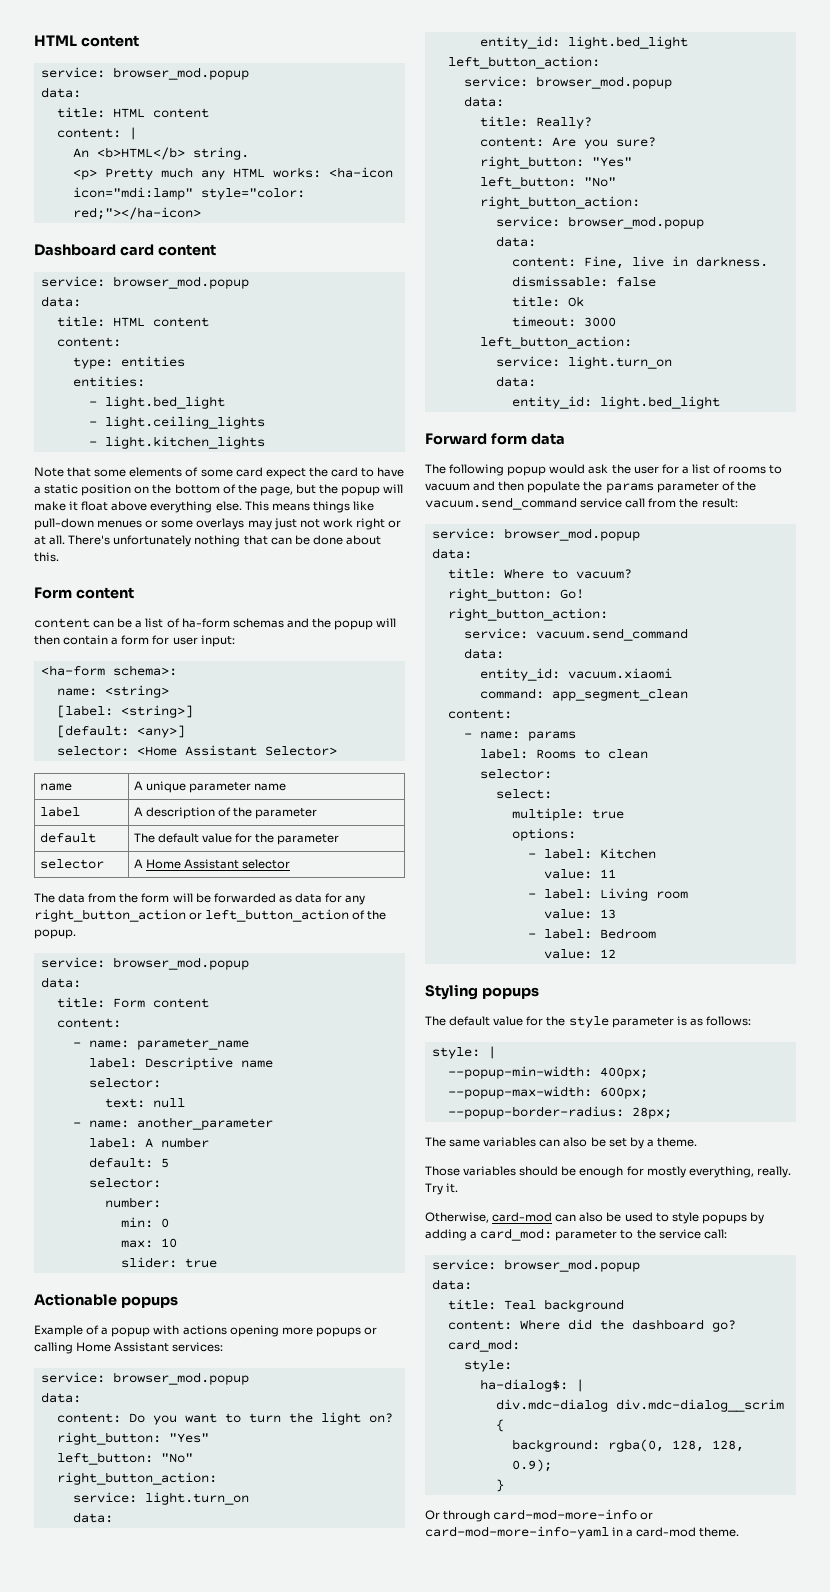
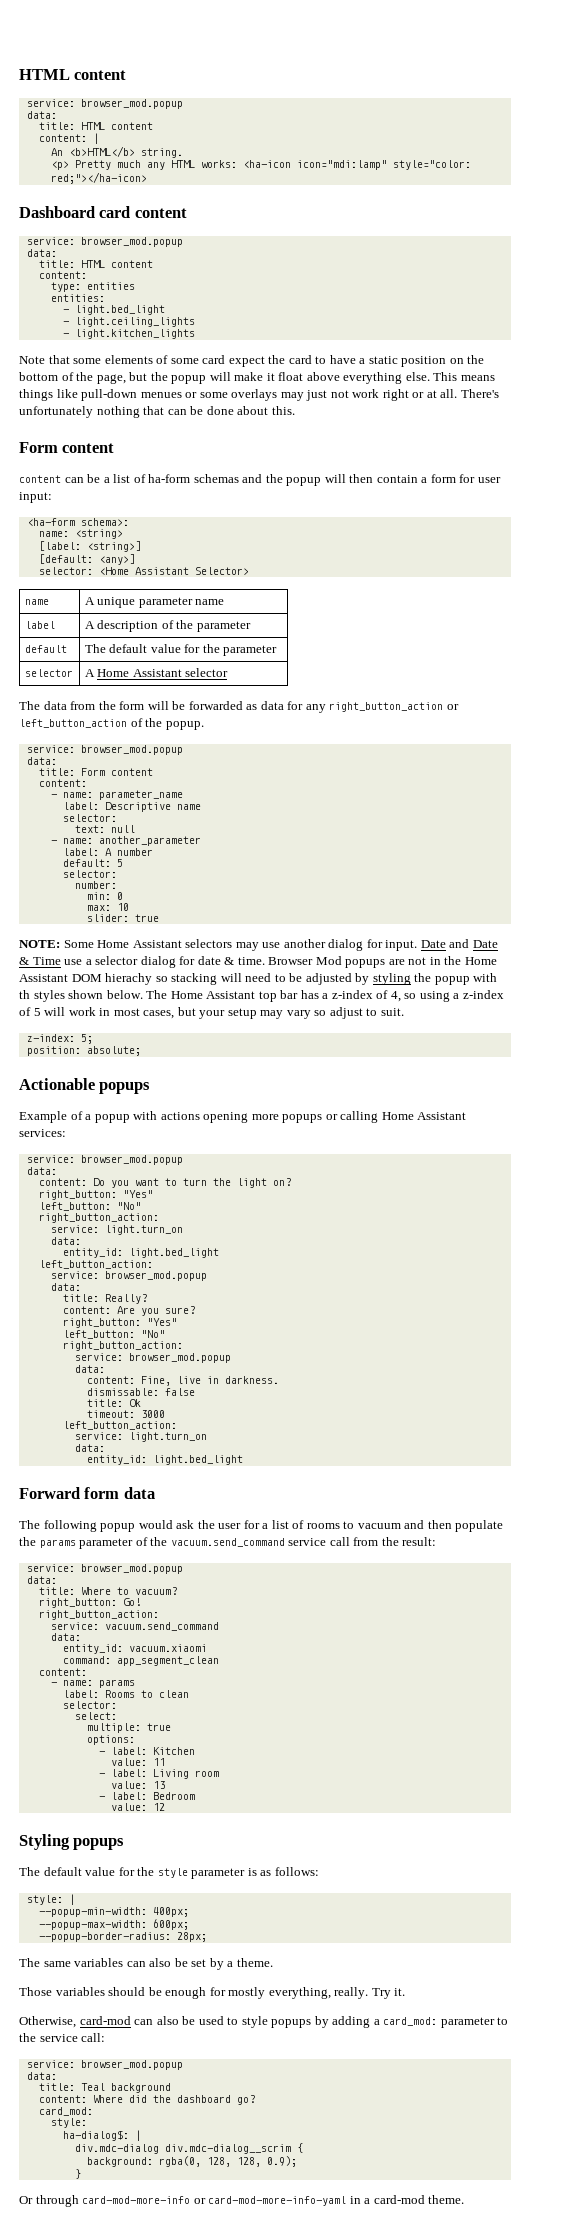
(217, 1263) none -> [19,939,498,951] [19,956,497,968] [19,973,498,985] [19,990,504,1002] [19,1007,404,1019] [26,1034,93,1044] [26,1046,141,1056] // NOTE: Some Home Assistant selectors may use another dialog for input. Date and Date & Time use a selector dialog for date & time. Browser Mod popups are not in the Home Assistant DOM hierachy so stacking will need to be adjusted by styling the popup with th styles shown below. The Home Assistant top bar has a z-index of 4, so using a z-index of 5 will work in most cases, but your setup may vary so adjust to suit. // z-index: 5; // position: absolute;

